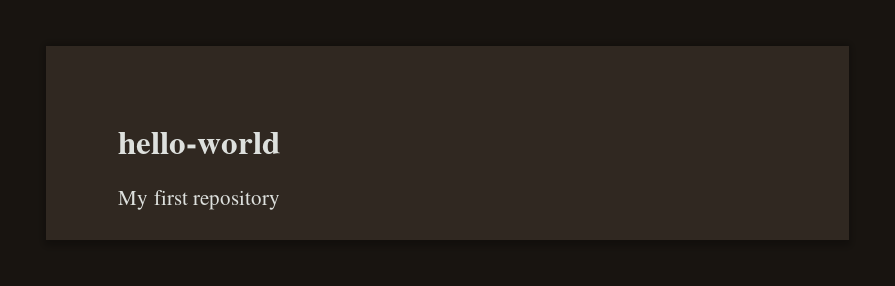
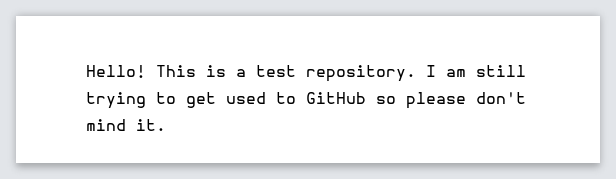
[118,132,280,154] [118,190,281,210] hello-world // My first repository -> [86,65,526,82] [86,92,526,109] [86,119,166,131] Hello! This is a test repository. I am still trying to get used to GitHub so please don't mind it.

